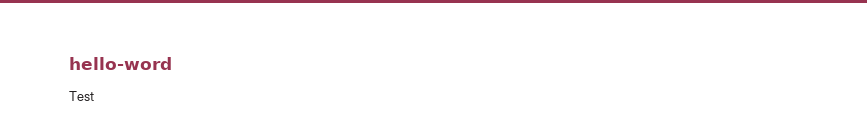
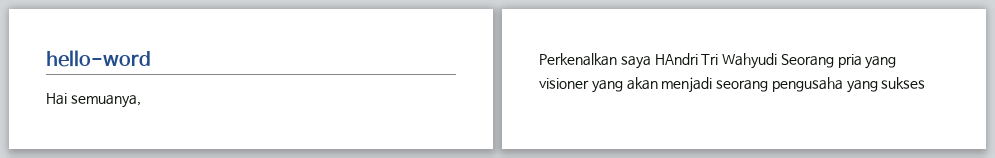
[69,91,94,101] Test -> [46,93,141,108] [539,53,897,69] [539,77,926,93] Hai semuanya, // Perkenalkan saya HAndri Tri Wahyudi Seorang pria yang visioner yang akan menjadi seorang pengusaha yang sukses

